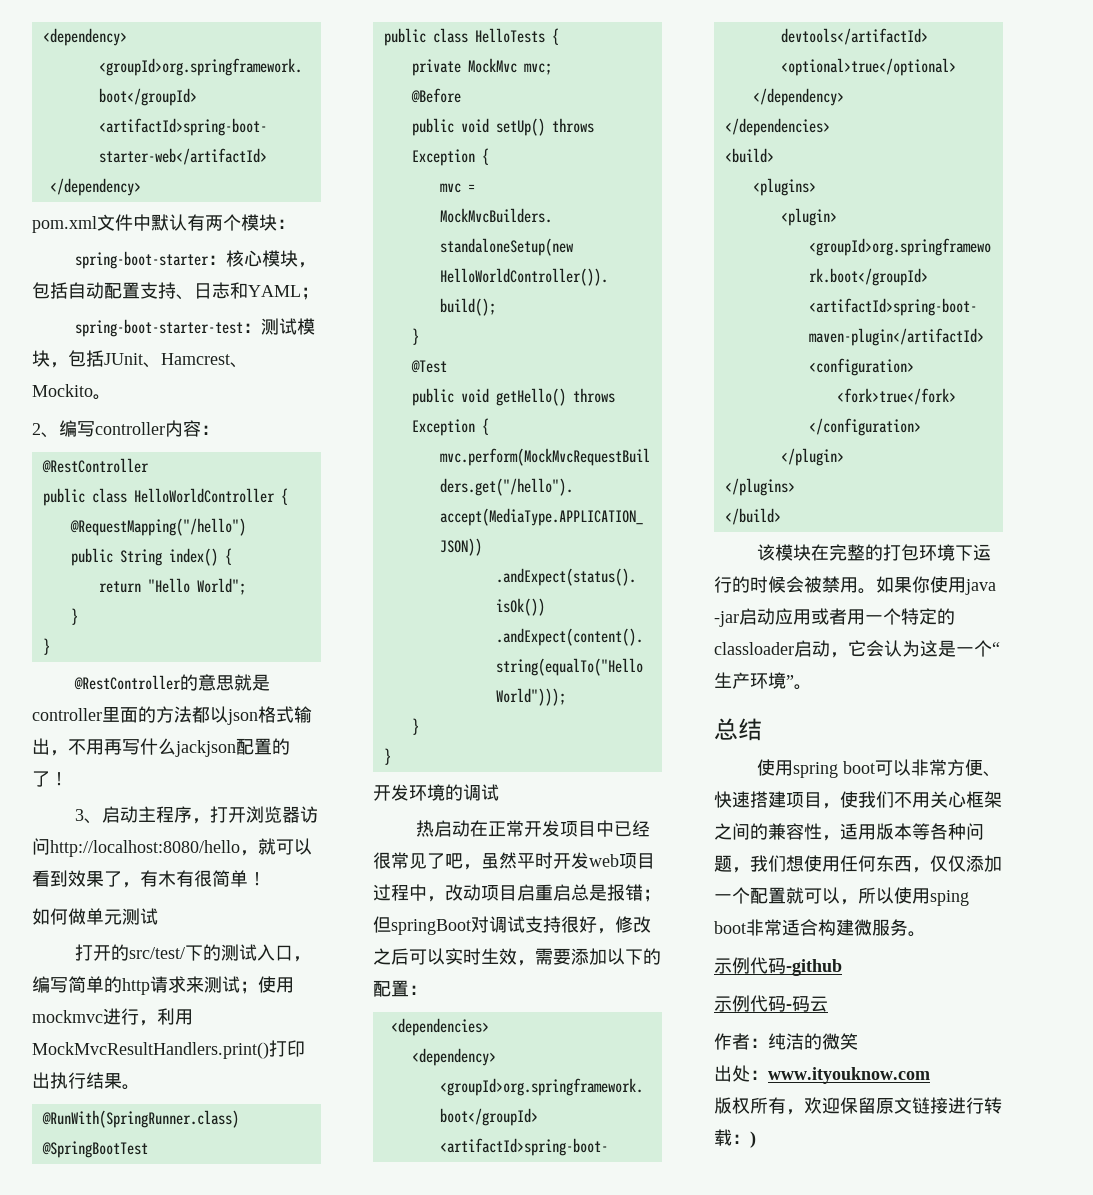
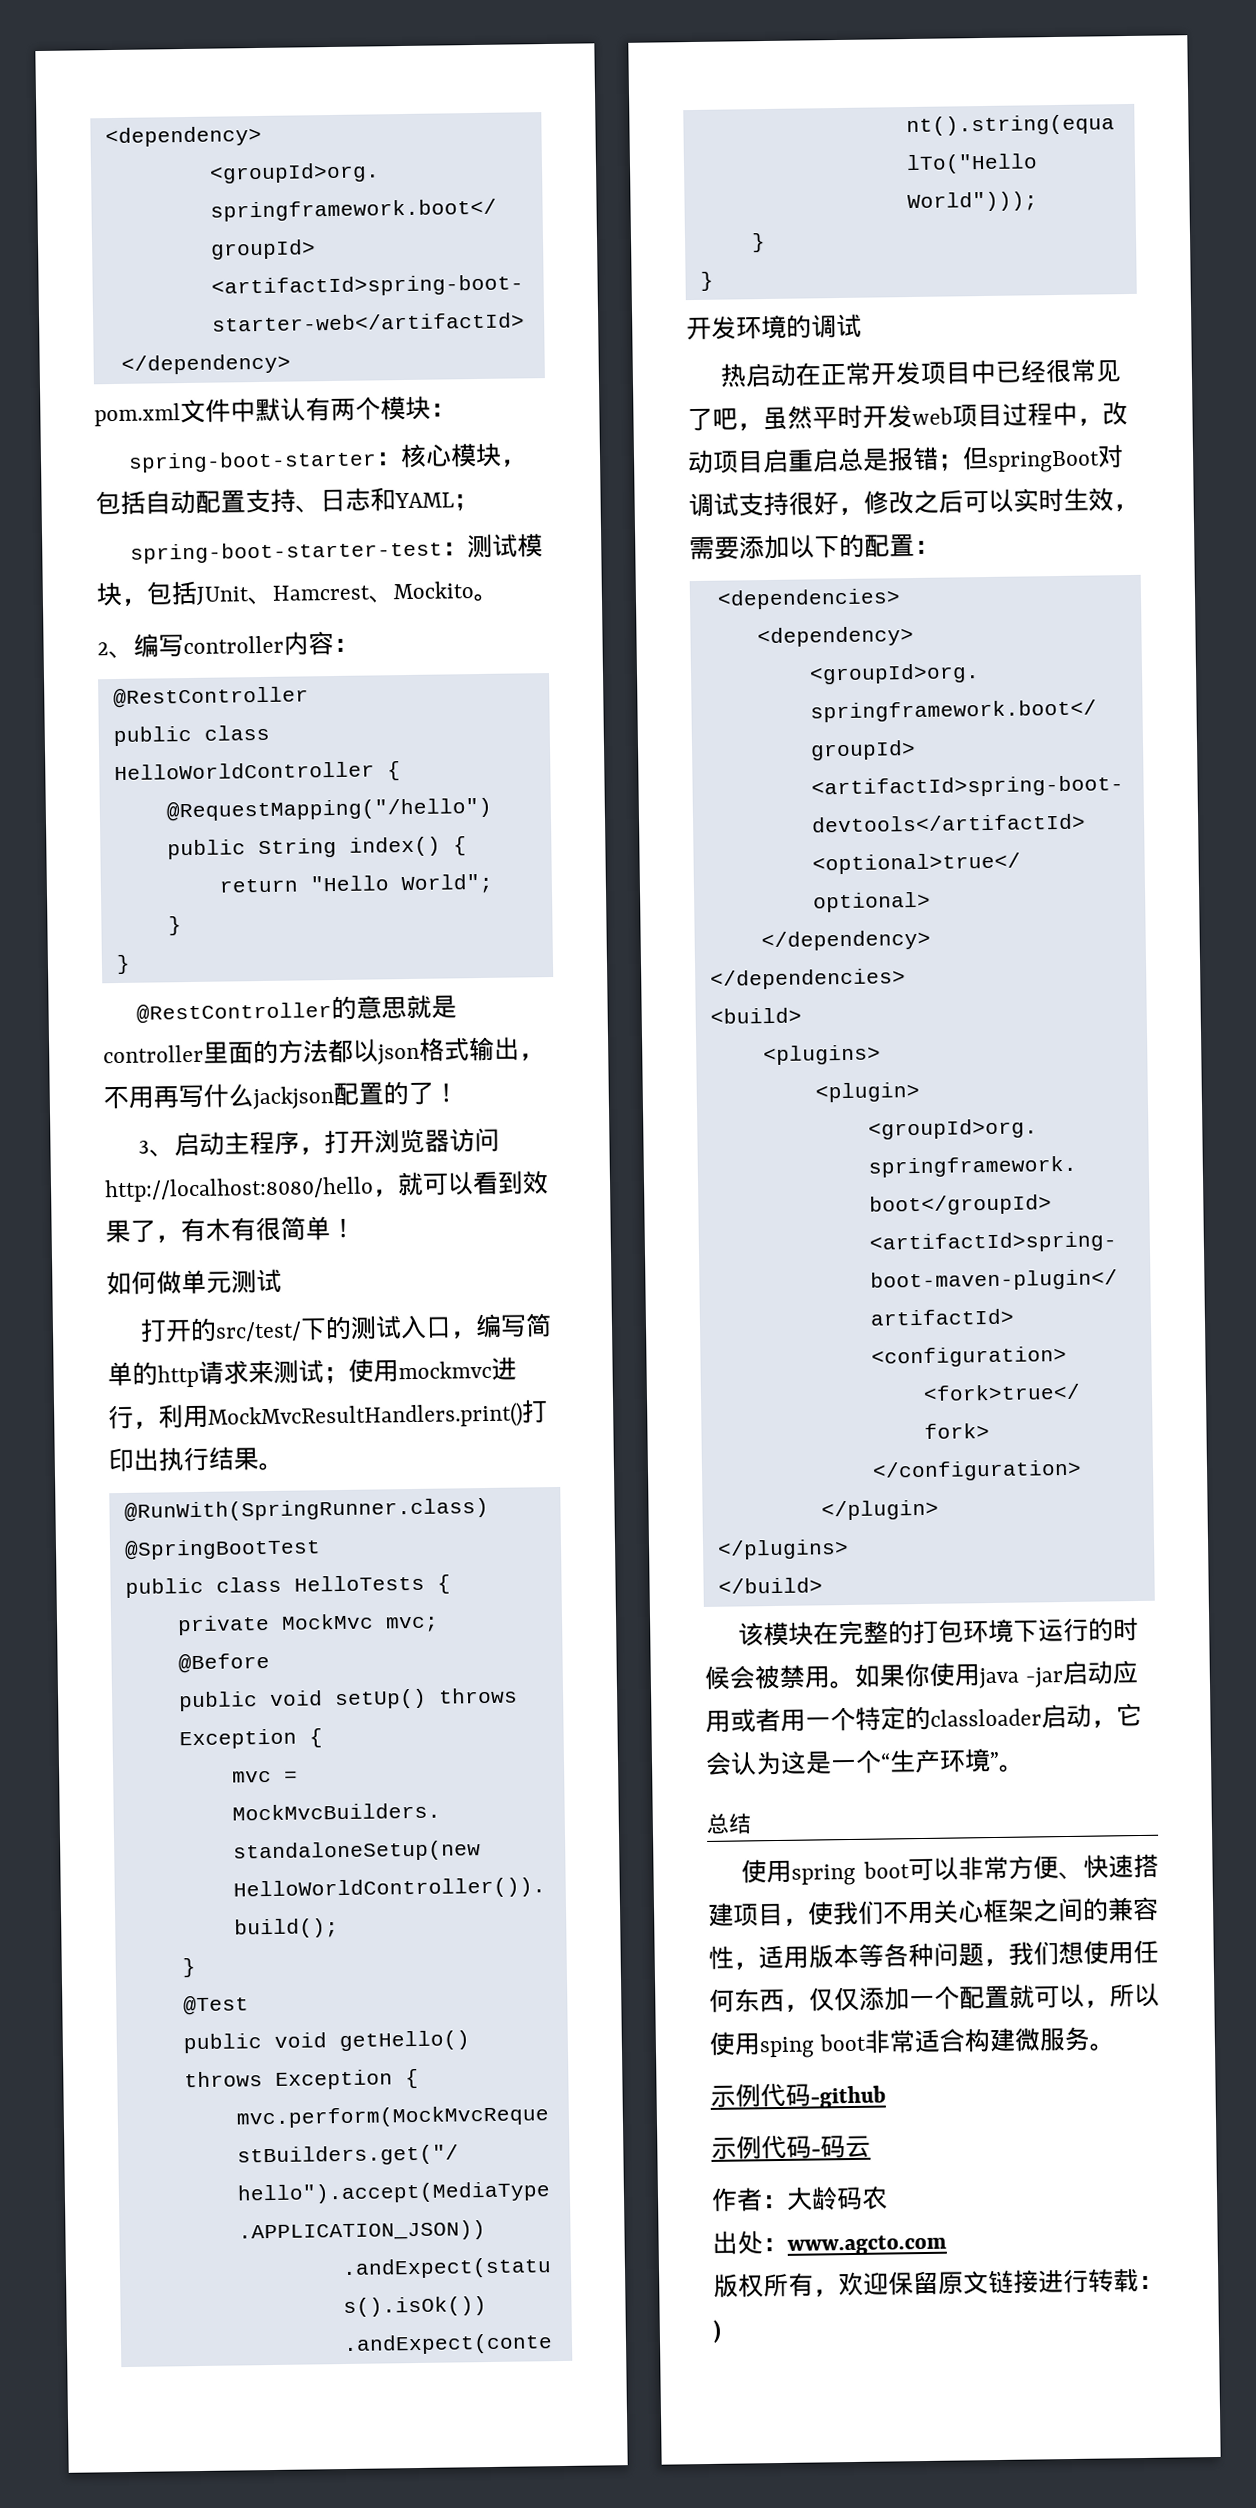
[768,1033,858,1050] 纯洁的微笑 -> [786,2185,888,2211] 大龄码农
[768,1067,930,1084] www.ityouknow.com -> [787,2234,947,2256] www.agcto.com

